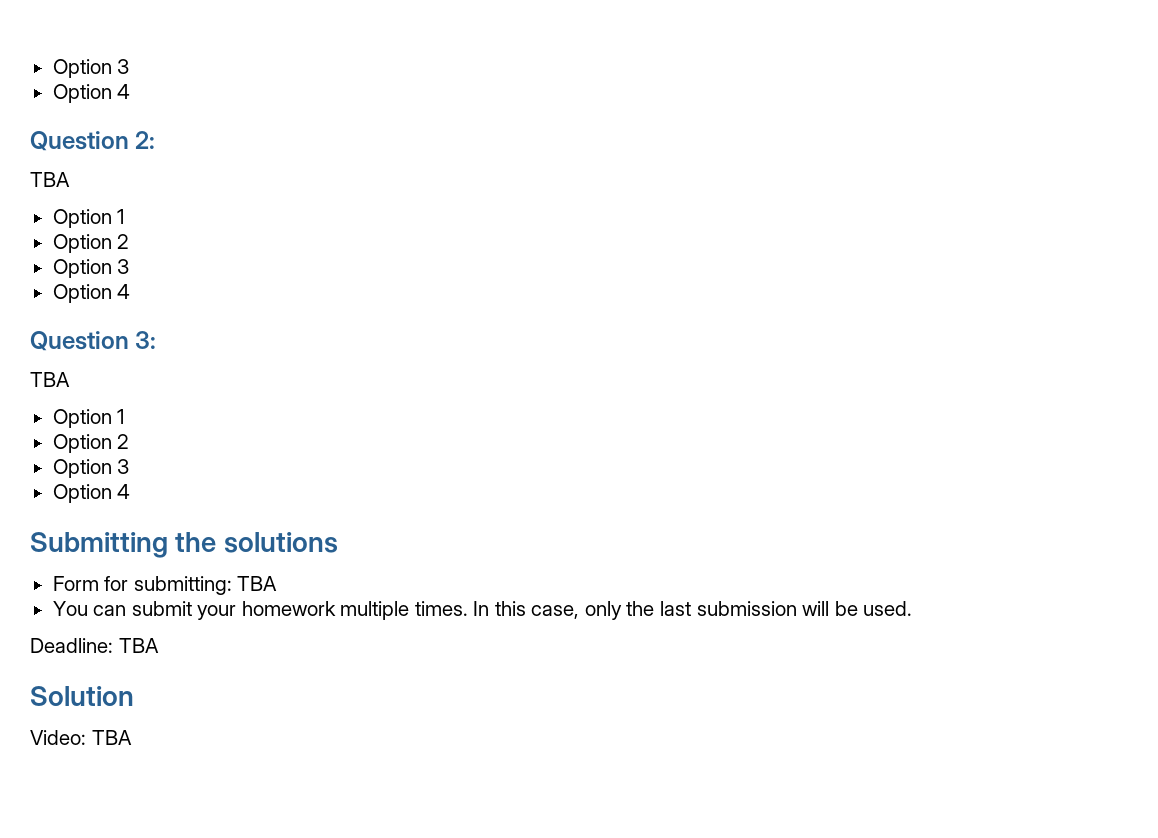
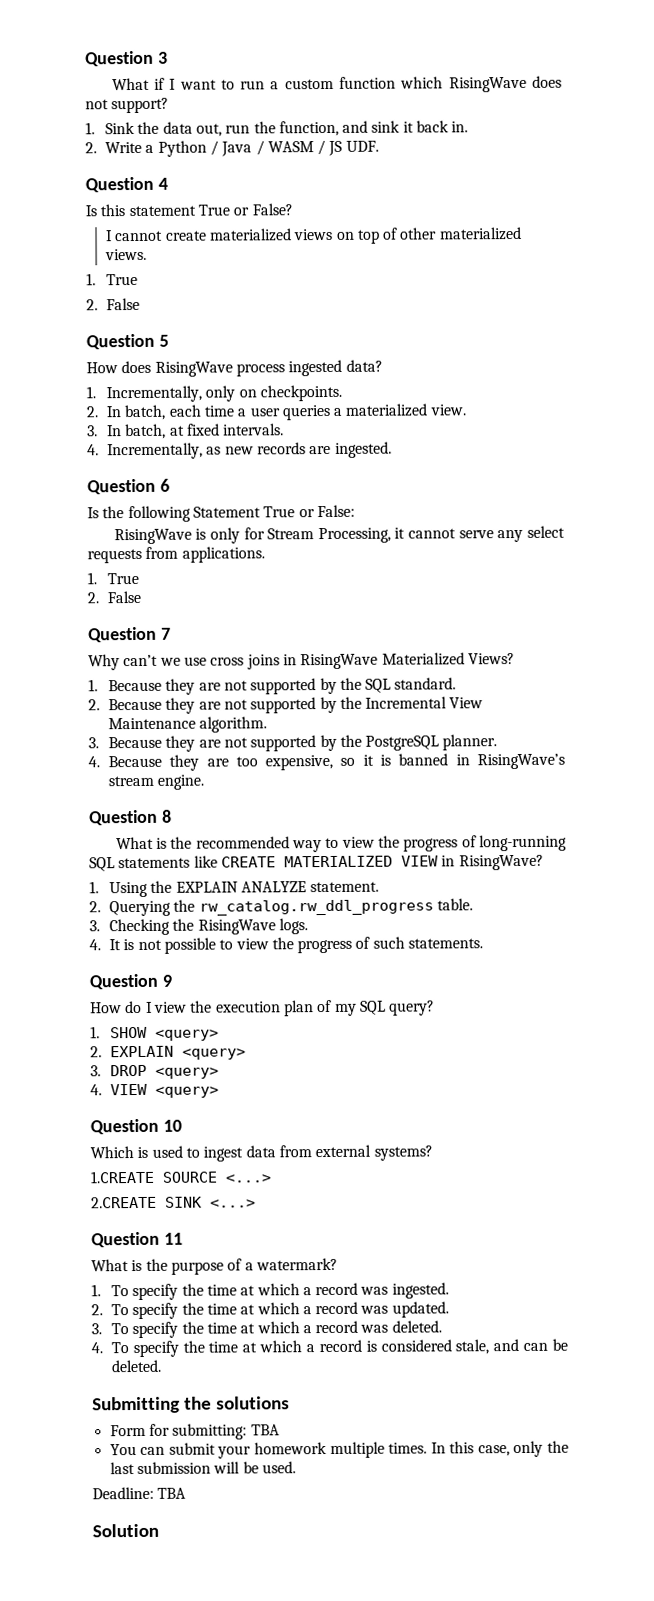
[52,59,130,78] [52,84,131,103] [30,131,156,151] [30,172,70,187] [52,209,125,228] [52,234,130,253] [52,259,130,278] [52,284,131,303] [30,331,157,351] [30,372,70,387] [52,409,125,428] [52,434,130,453] [52,459,130,478] [52,484,131,503] Option 3 // Option 4 // Question 2: // TBA // Option 1 // Option 2 // Option 3 // Option 4 // Question 3: // TBA // Option 1 // Option 2 // Option 3 // Option 4 -> [85,50,168,67] [111,75,562,93] [85,97,170,114] [85,120,469,137] [85,139,379,157] [85,176,168,193] [85,203,293,217] [105,226,522,244] [104,248,147,261] [86,273,138,286] [86,297,140,311] [86,333,169,350] [86,359,383,377] [86,384,342,403] [86,403,466,421] [87,423,285,440] [87,441,392,460] [87,478,170,495] [87,504,355,523] [113,525,565,545] [87,546,265,564] [87,572,139,585] [87,590,141,604] [88,626,171,643] [88,652,515,671] [88,677,457,695] [88,696,484,714] [107,716,268,733] [88,734,498,752] [88,753,565,771] [107,774,205,790] [89,809,172,826] [115,834,567,853] [89,854,544,872] [89,880,380,898] [89,898,473,917] [89,918,308,936] [89,936,484,954] [89,973,172,990] [90,999,436,1017] [90,1026,219,1041] [90,1045,246,1060] [90,1064,219,1079] [90,1083,219,1098] [90,1118,182,1135] [90,1144,433,1162] [90,1170,271,1184] [91,1196,256,1209] [91,1231,183,1248] [91,1257,338,1275] [91,1282,449,1301] [91,1301,449,1320] [91,1320,442,1339] [91,1338,568,1358] [110,1359,161,1373] Question 3 // What if I want to run a custom function which RisingWave does not support? // 1. Sink the data out, run the function, and sink it back in. // 2. Write a Python / Java / WASM / JS UDF. // Question 4 // Is this statement True or False? // I cannot create materialized views on top of other materialized views. // 1. True // 2. False // Question 5 // How does RisingWave process ingested data? // 1. Incrementally, only on checkpoints. // 2. In batch, each time a user queries a materialized view. // 3. In batch, at fixed intervals. // 4. Incrementally, as new records are ingested. // Question 6 // Is the following Statement True or False: // RisingWave is only for Stream Processing, it cannot serve any select requests from applications. // 1. True // 2. False // Question 7 // Why can’t we use cross joins in RisingWave Materialized Views? // 1. Because they are not supported by the SQL standard. // 2. Because they are not supported by the Incremental View Maintenance algorithm. // 3. Because they are not supported by the PostgreSQL planner. // 4. Because they are too expensive, so it is banned in RisingWave’s stream engine. // Question 8 // What is the recommended way to view the progress of long-running SQL statements like CREATE MATERIALIZED VIEW in RisingWave? // 1. Using the EXPLAIN ANALYZE statement. // 2. Querying the rw_catalog.rw_ddl_progress table. // 3. Checking the RisingWave logs. // 4. It is not possible to view the progress of such statements. // Question 9 // How do I view the execution plan of my SQL query? // 1. SHOW <query> // 2. EXPLAIN <query> // 3. DROP <query> // 4. VIEW <query> // Question 10 // Which is used to ingest data from external systems? // 1.CREATE SOURCE <...> // 2.CREATE SINK <...> // Question 11 // What is the purpose of a watermark? // 1. To specify the time at which a record was ingested. // 2. To specify the time at which a record was updated. // 3. To specify the time at which a record was deleted. // 4. To specify the time at which a record is considered stale, and can be deleted.
[30,730,132,745] // Video: TBA -> (159, 1530) none

